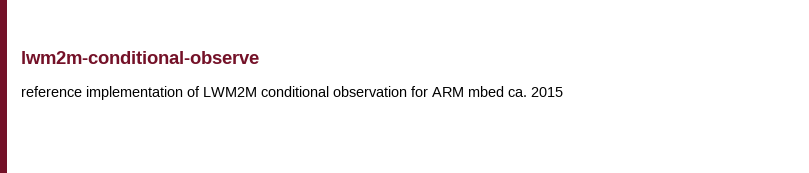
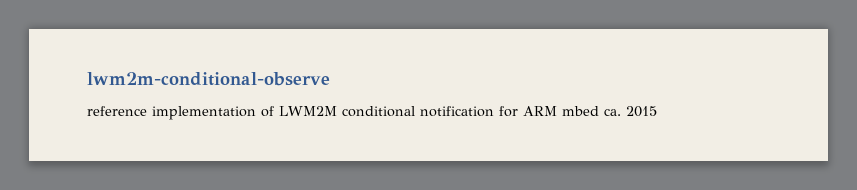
[333,86,407,97] observation -> [419,106,494,117] notification

